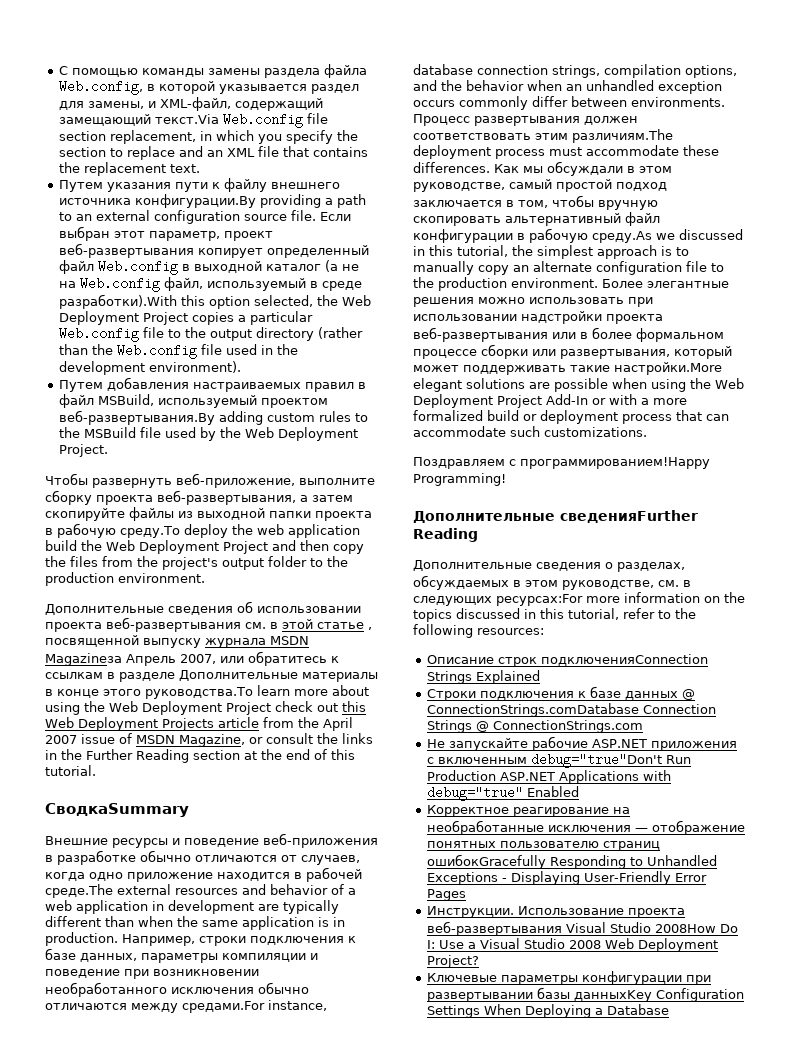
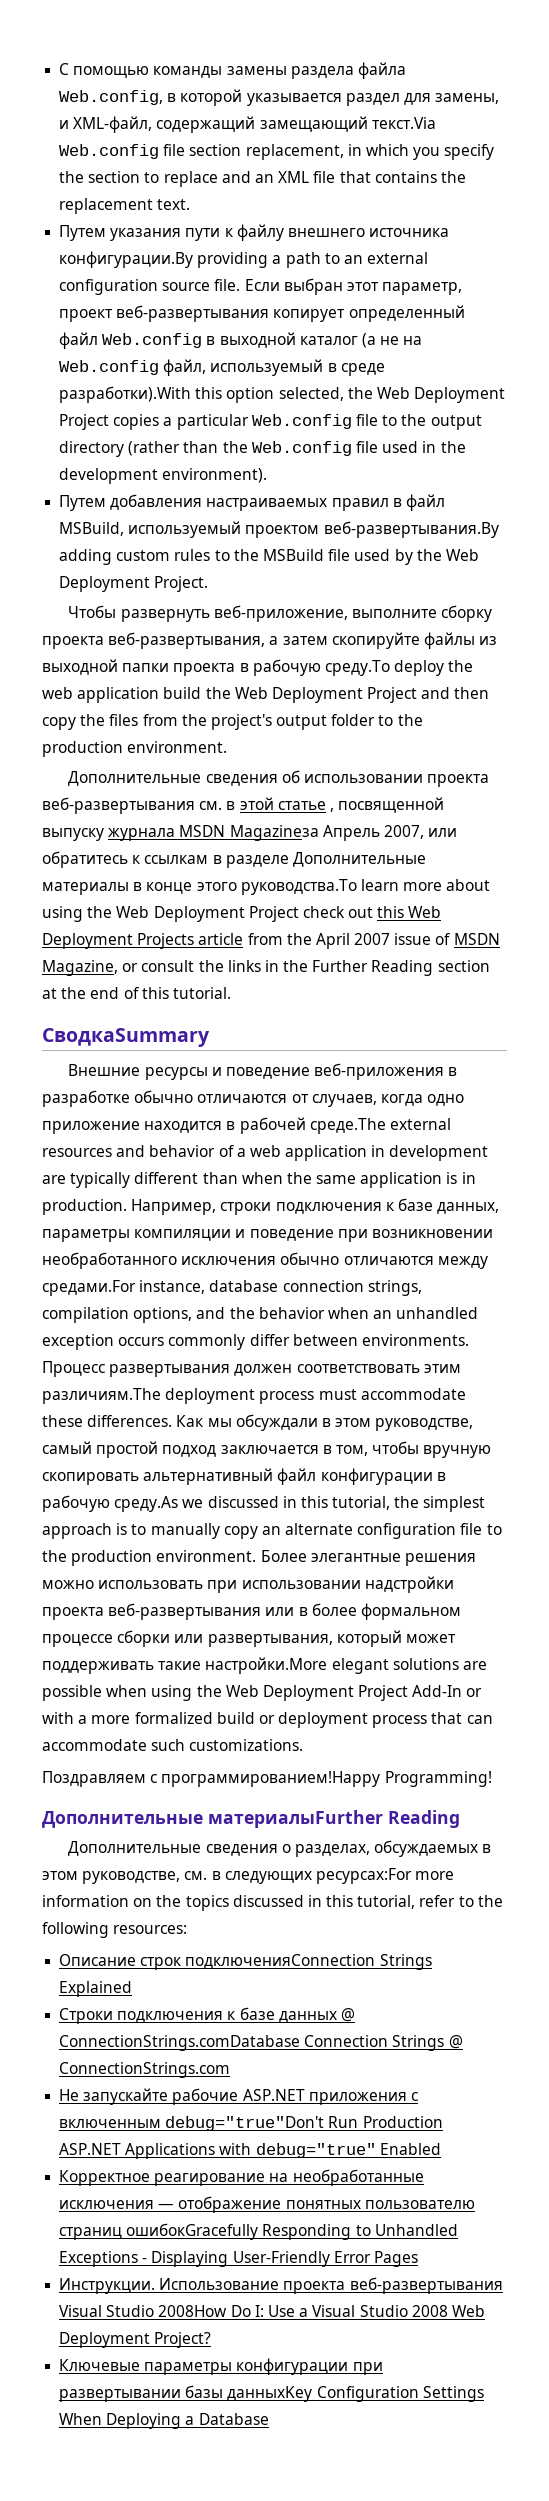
[560,510,698,523] сведенияFurther -> [208,1810,383,1828] материалыFurther

